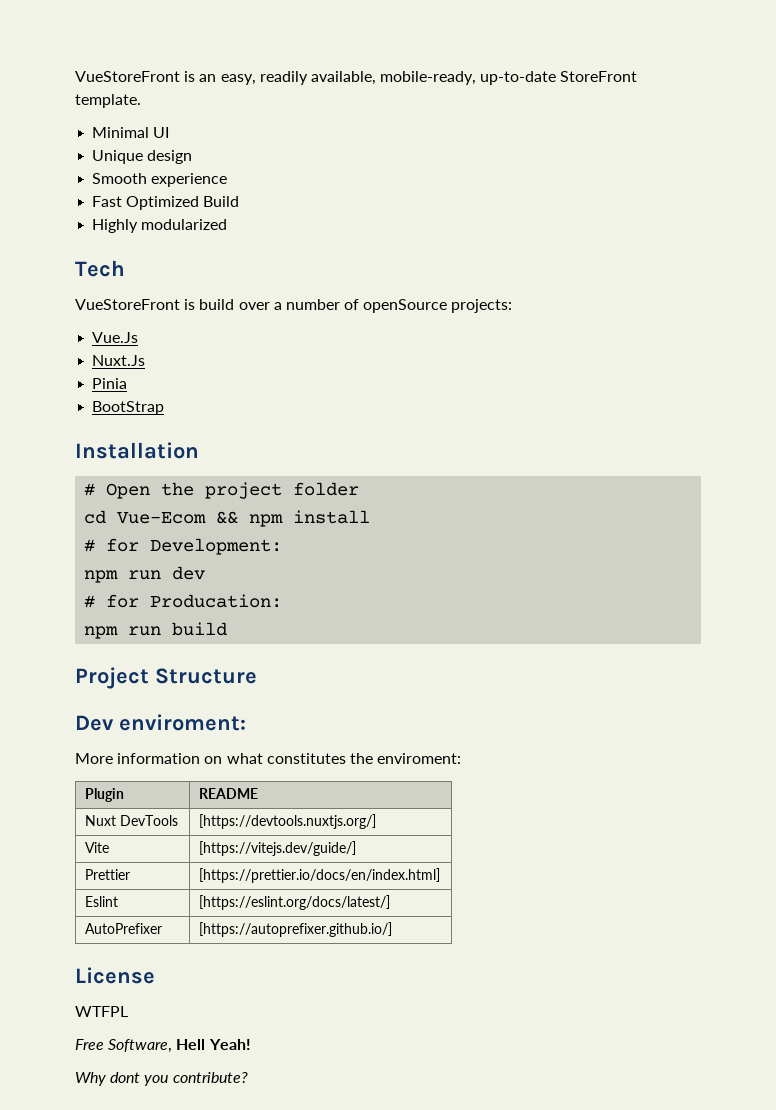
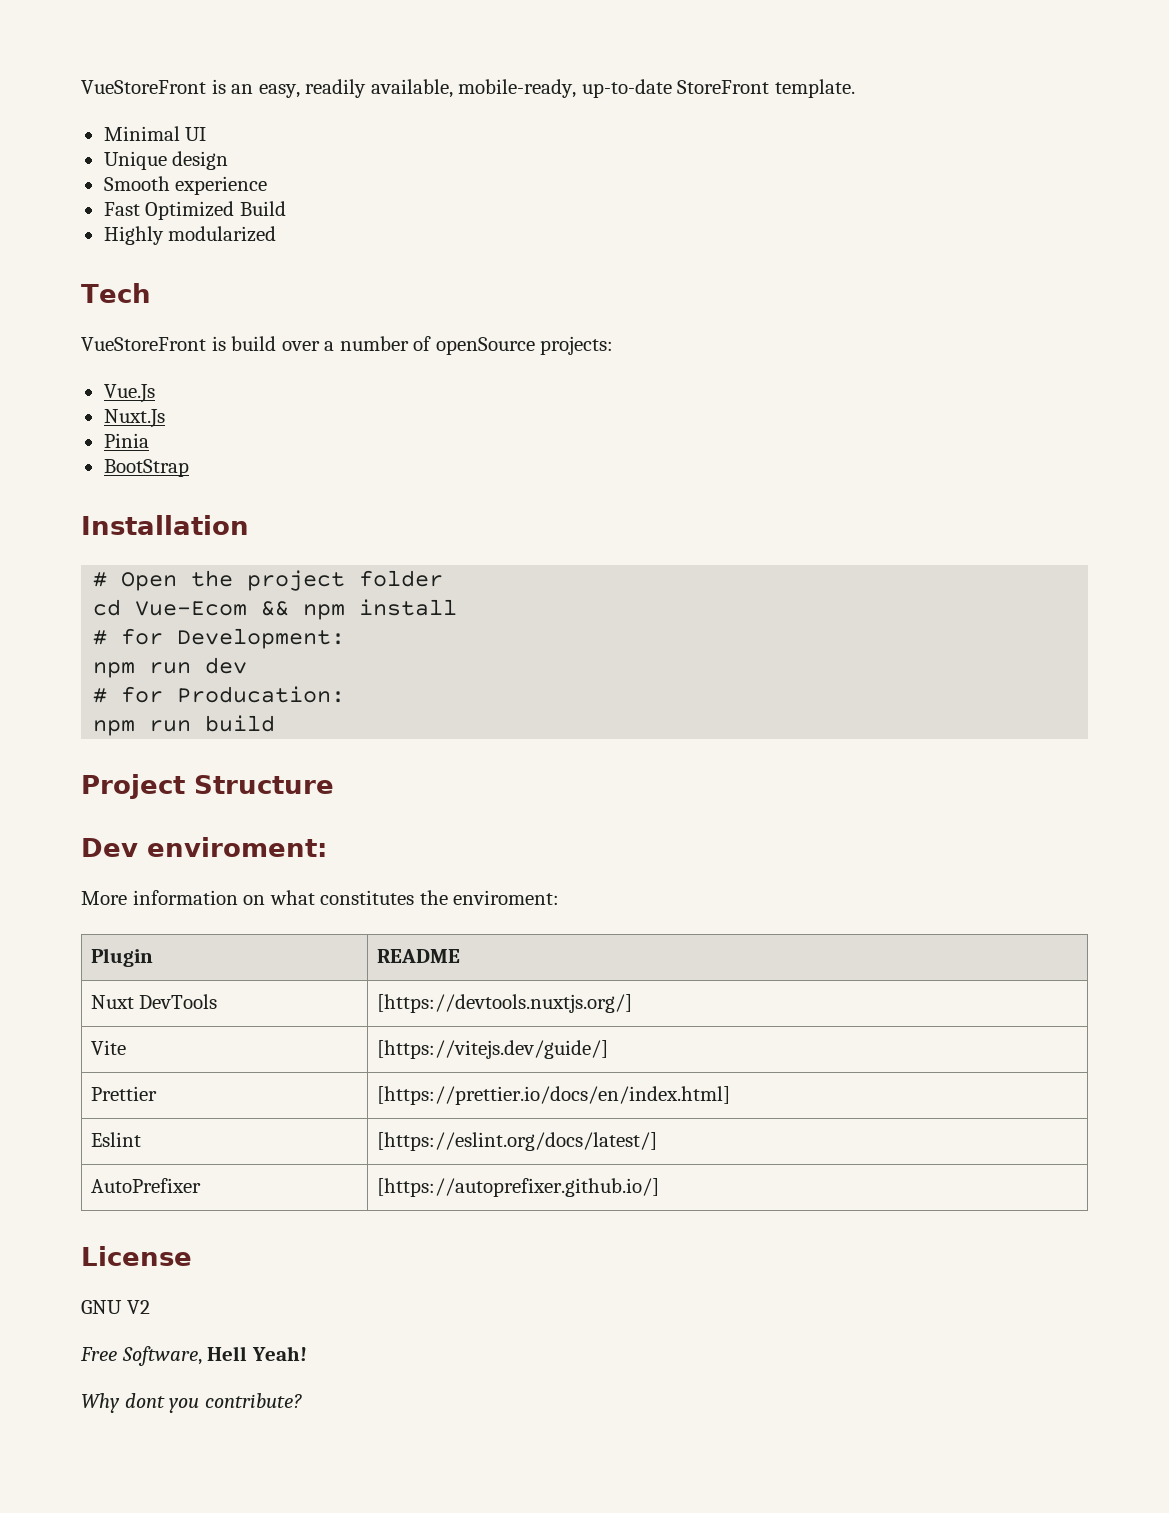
[75,1006,128,1017] WTFPL -> [81,1300,150,1314] GNU V2

